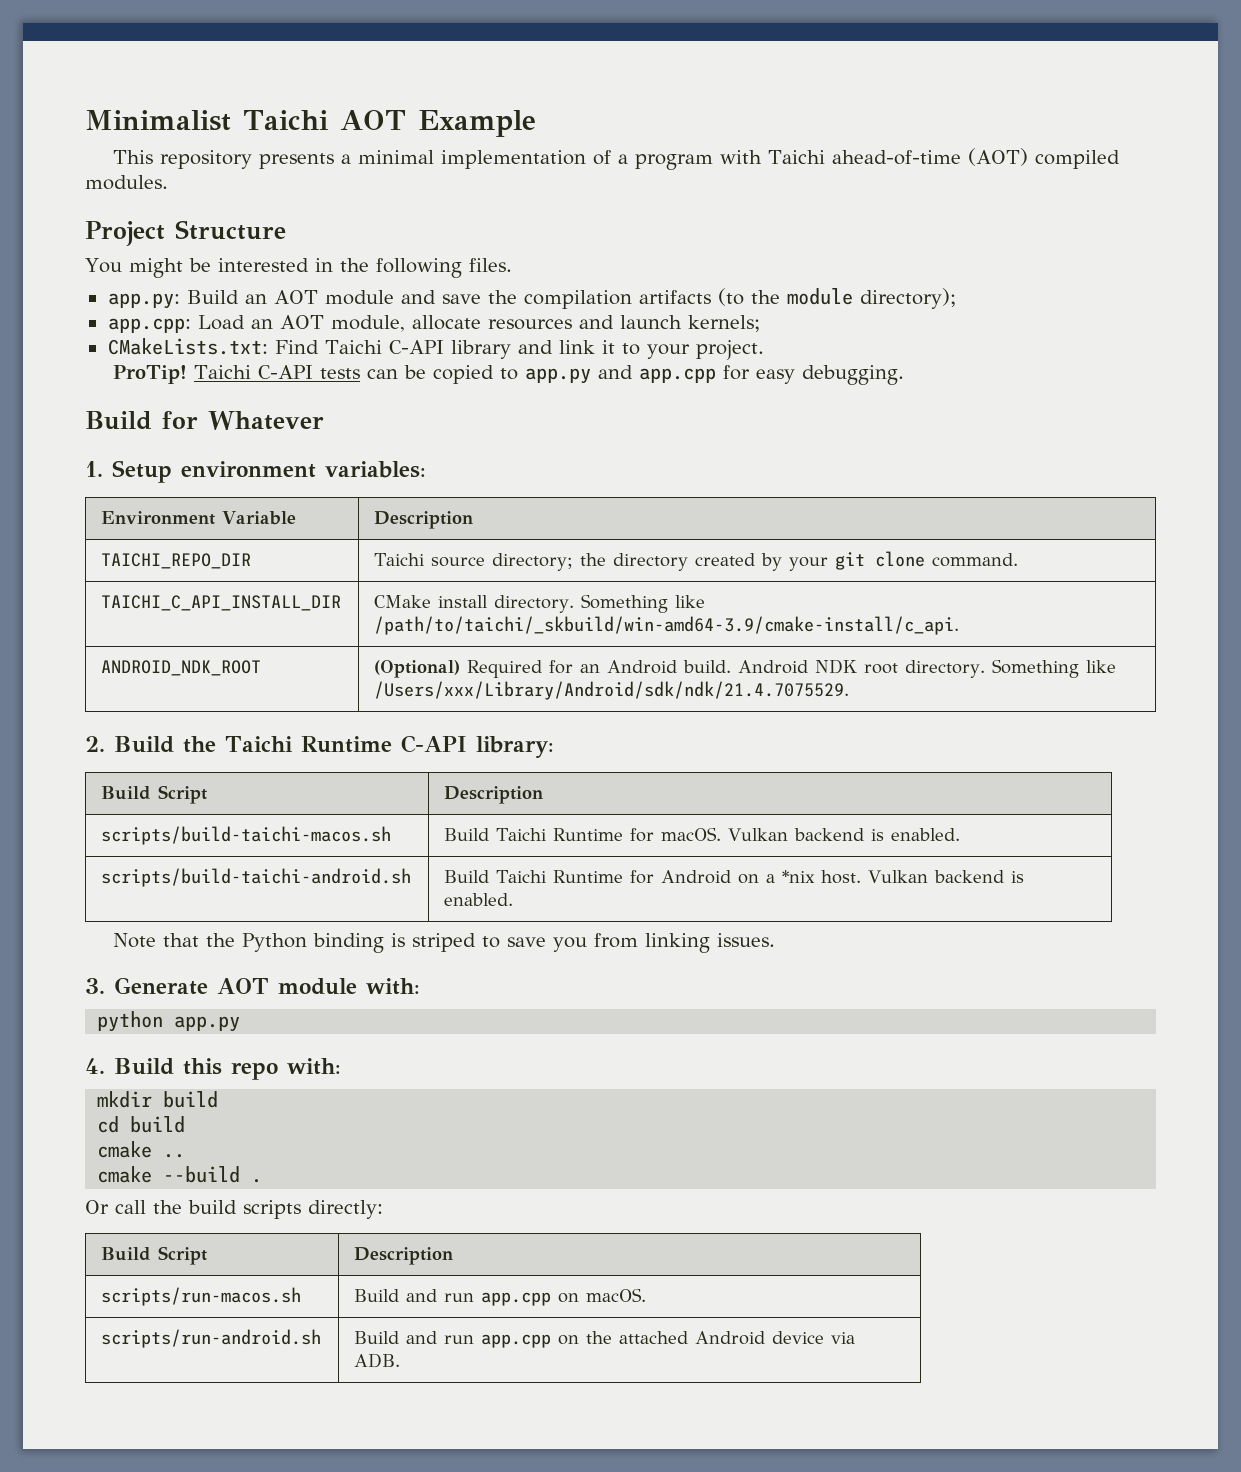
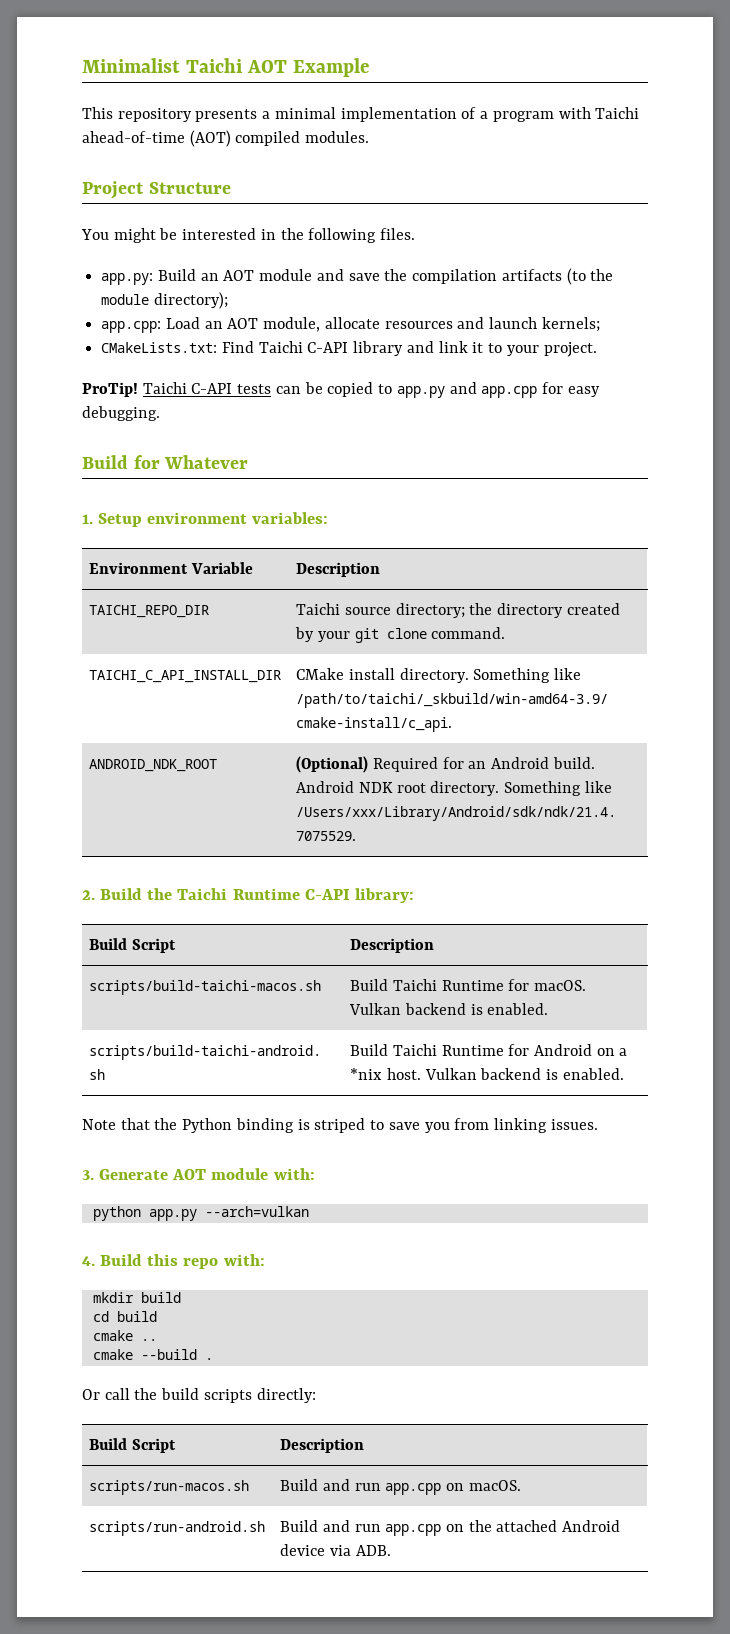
(241, 1024) none -> [204,1206,309,1217] --arch=vulkan

